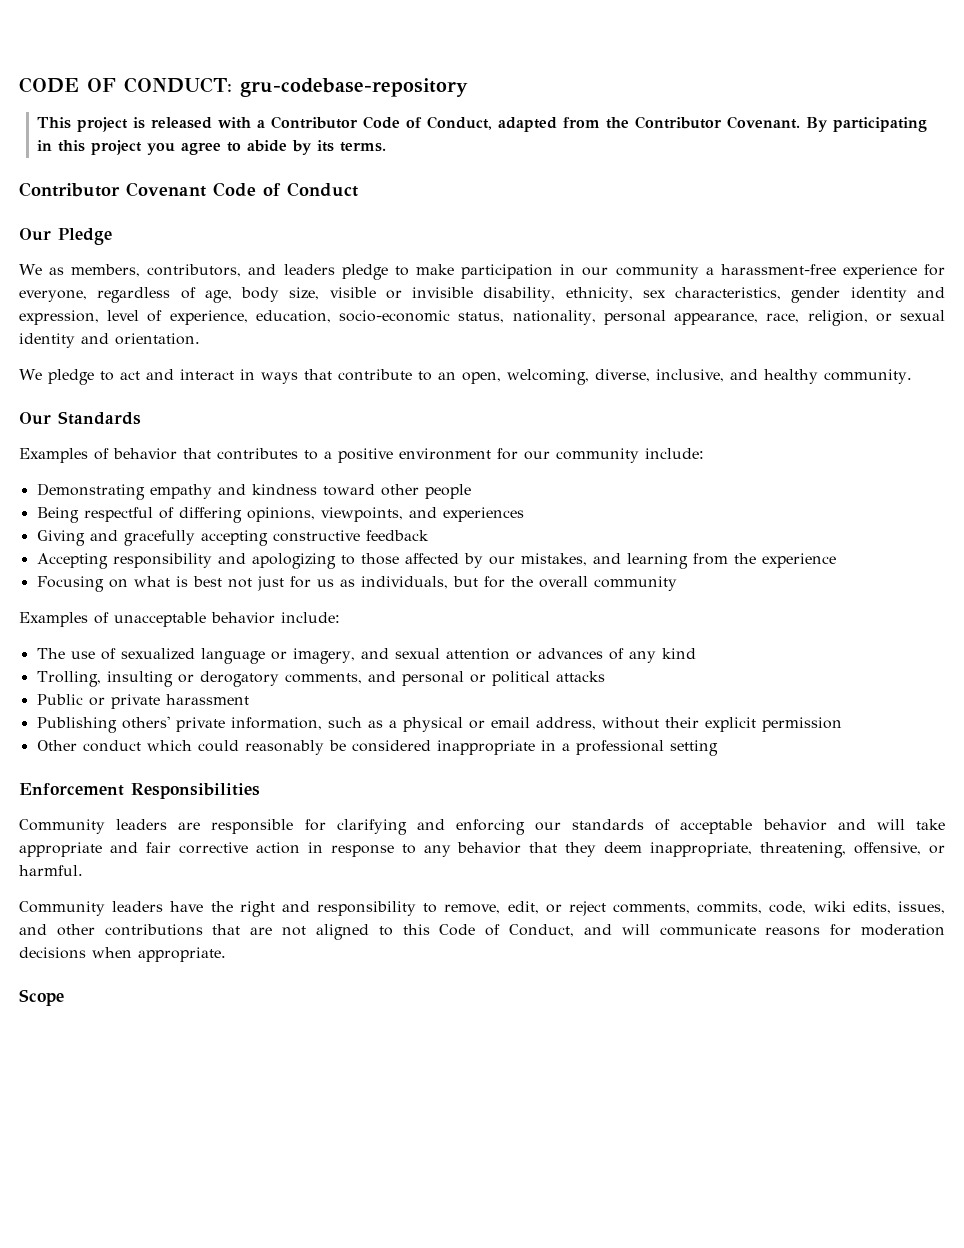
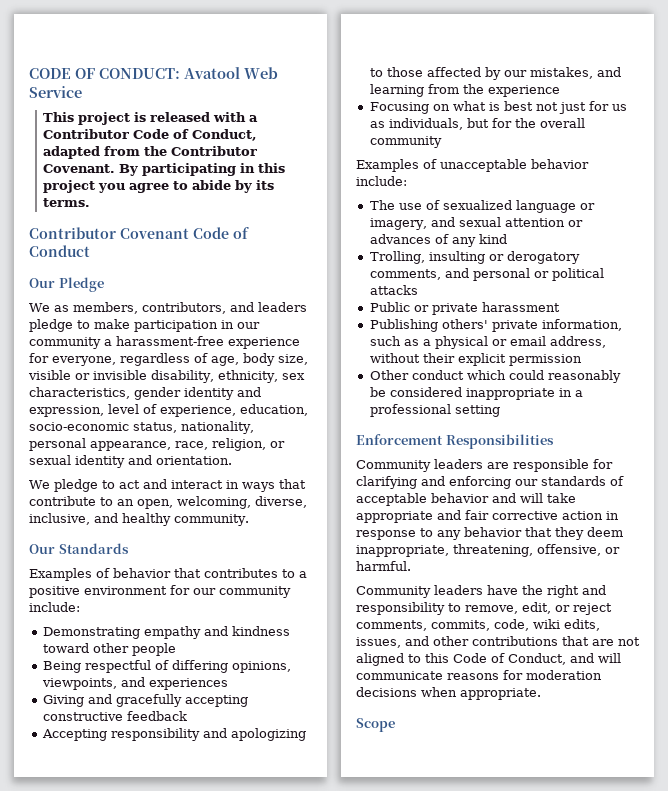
[239,78,468,97] gru-codebase-repository -> [184,67,278,79] [29,86,82,98] Avatool Web Service

